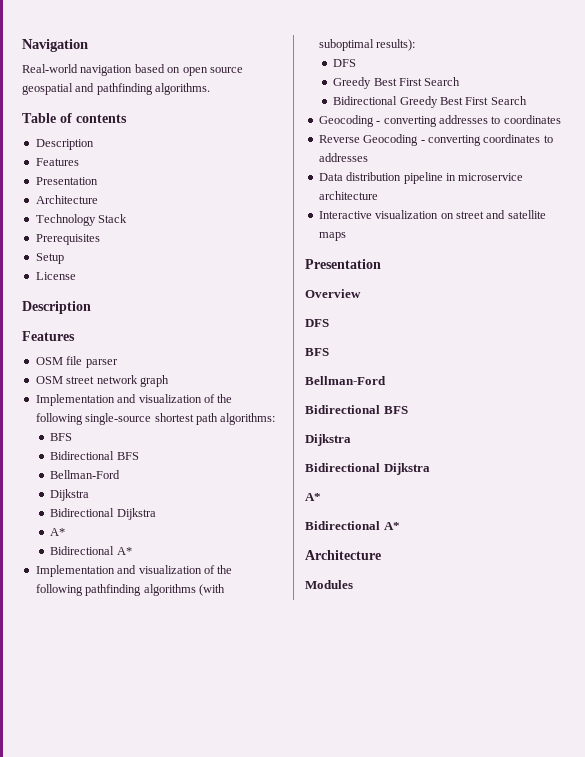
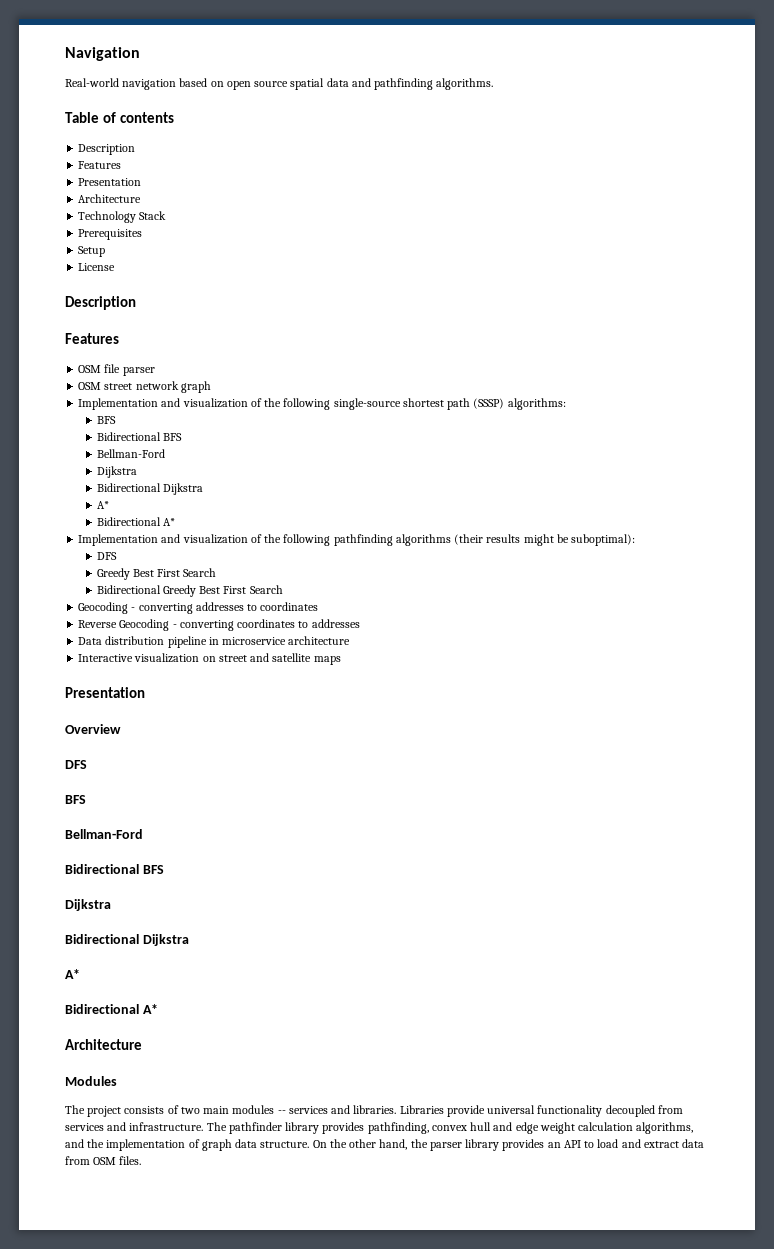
[22,83,73,95] geospatial -> [290,78,349,90] spatial data
(218, 419) none -> [473,398,505,409] (SSSP)
[198,584,225,596] [318,39,416,51] (with suboptimal results): -> [454,534,636,546] (their results might be suboptimal):
(353, 584) none -> [65,1105,683,1117] [65,1122,694,1134] [65,1139,705,1151] [65,1156,142,1165] // The project consists of two main modules -- services and libraries. Libraries provide universal functionality decoupled from services and infrastructure. The pathfinder library provides pathfinding, convex hull and edge weight calculation algorithms, and the implementation of graph data structure. On the other hand, the parser library provides an API to load and extract data from OSM files.

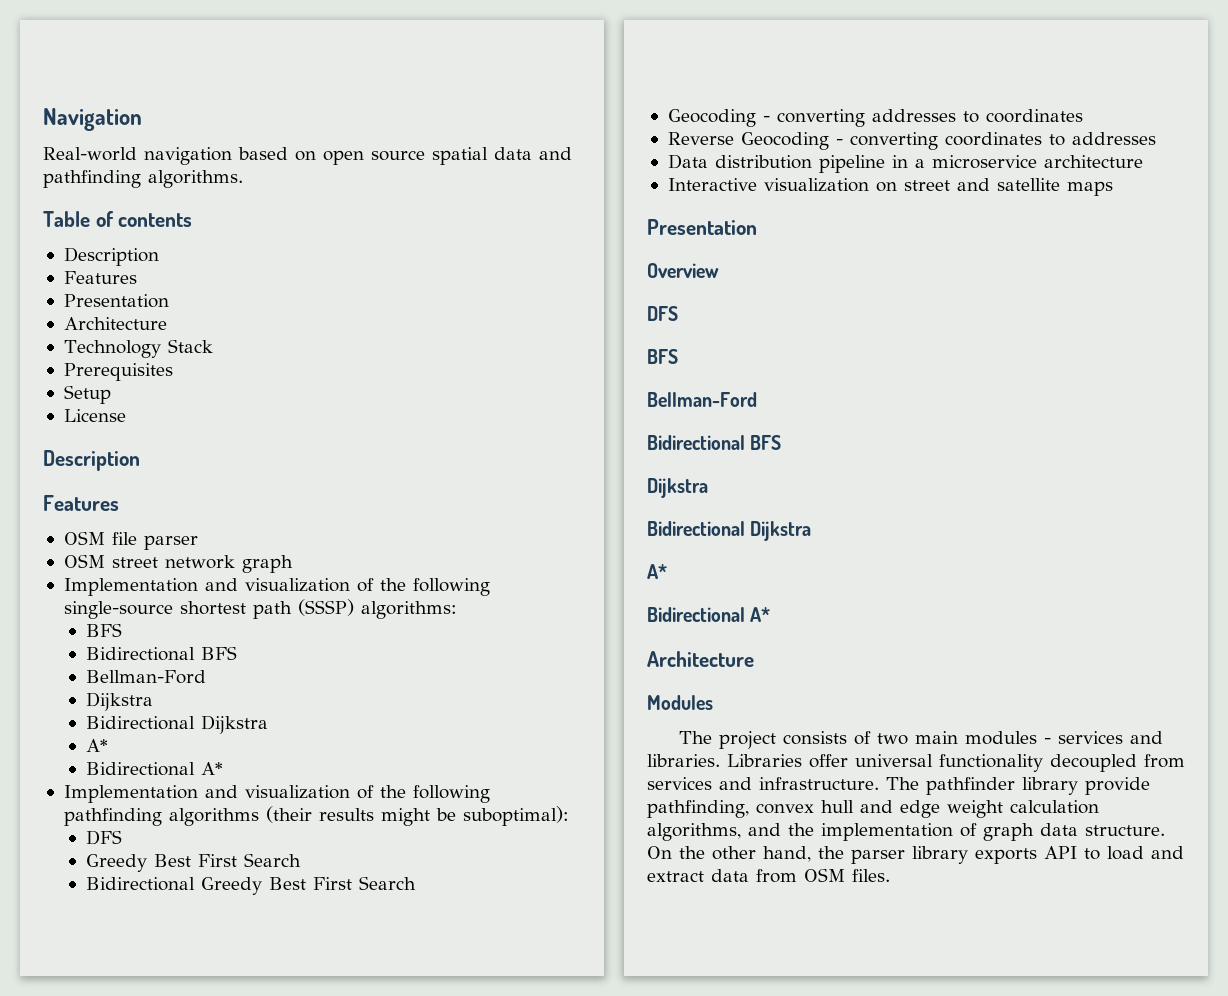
(219, 641) none -> [914,159,925,168] a
[277,1110,286,1114] -- -> [1044,738,1052,744] -
[446,1105,485,1117] provide -> [809,754,848,768] offer
[322,1122,365,1134] provides -> [1085,777,1150,795] provide
[502,1139,561,1151] provides an -> [975,848,1037,864] exports

